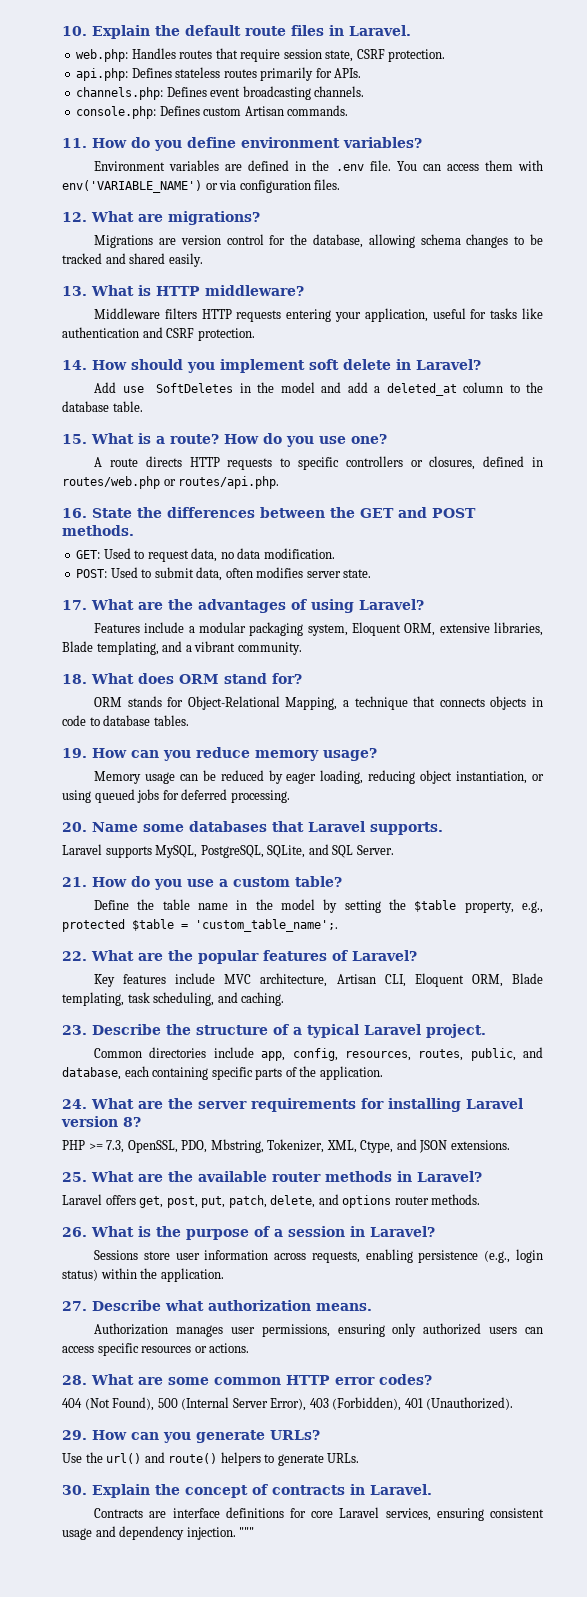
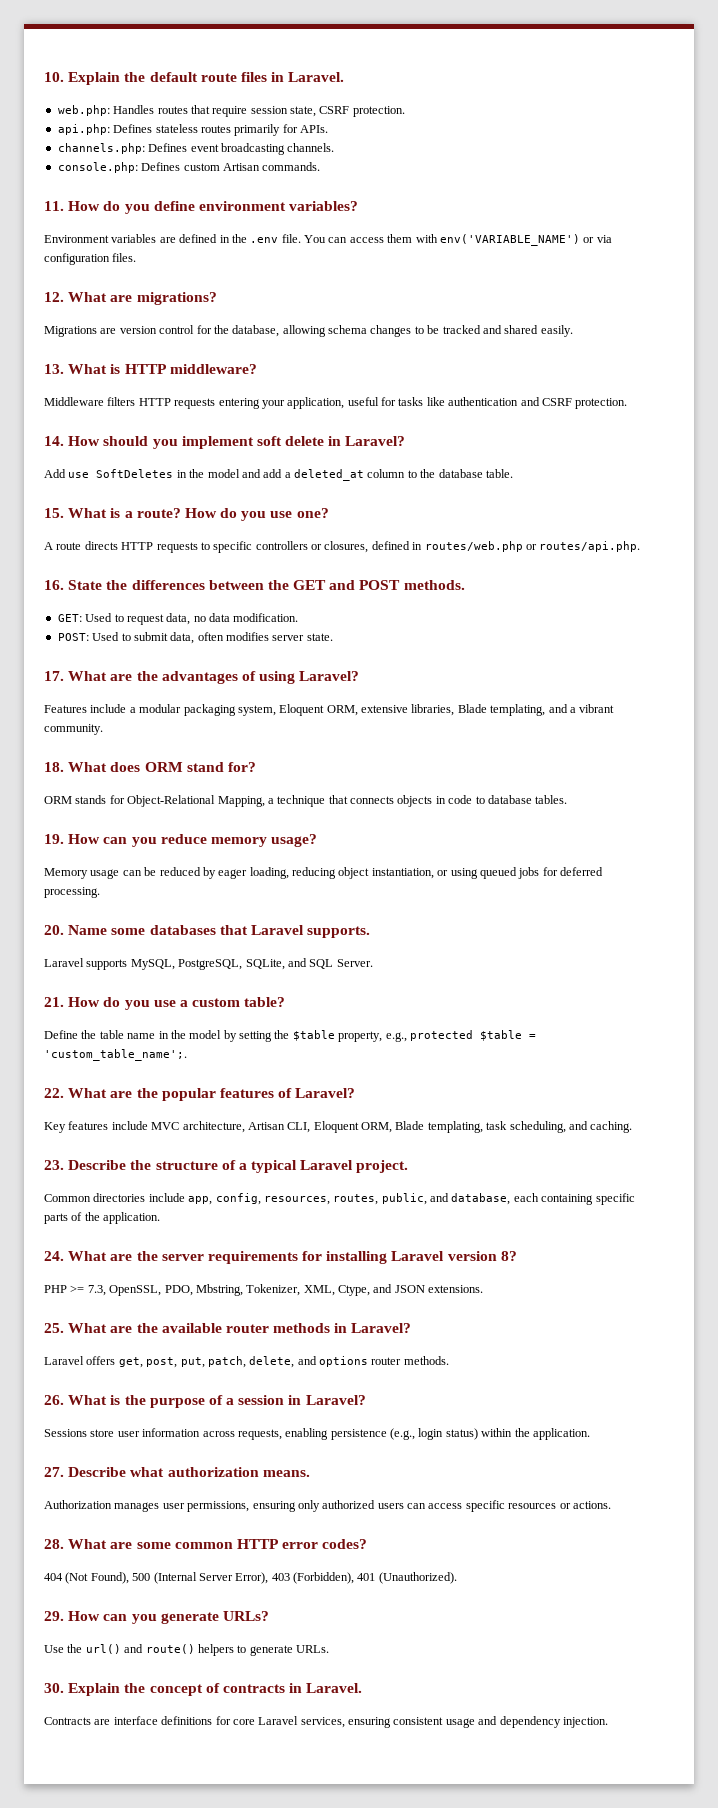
[239,1527,255,1537] """ -> (608, 1722) none

